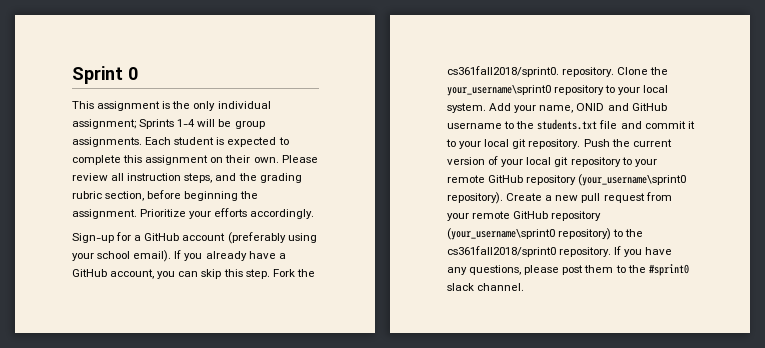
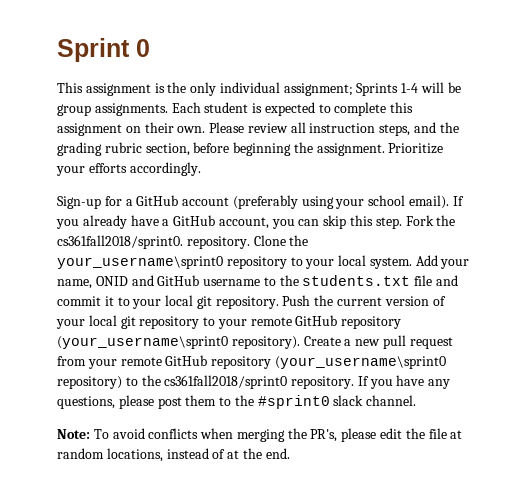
(525, 287) none -> [57,428,463,442] [57,448,290,462] // Note: To avoid conflicts when merging the PR's, please edit the file at random locations, instead of at the end.

